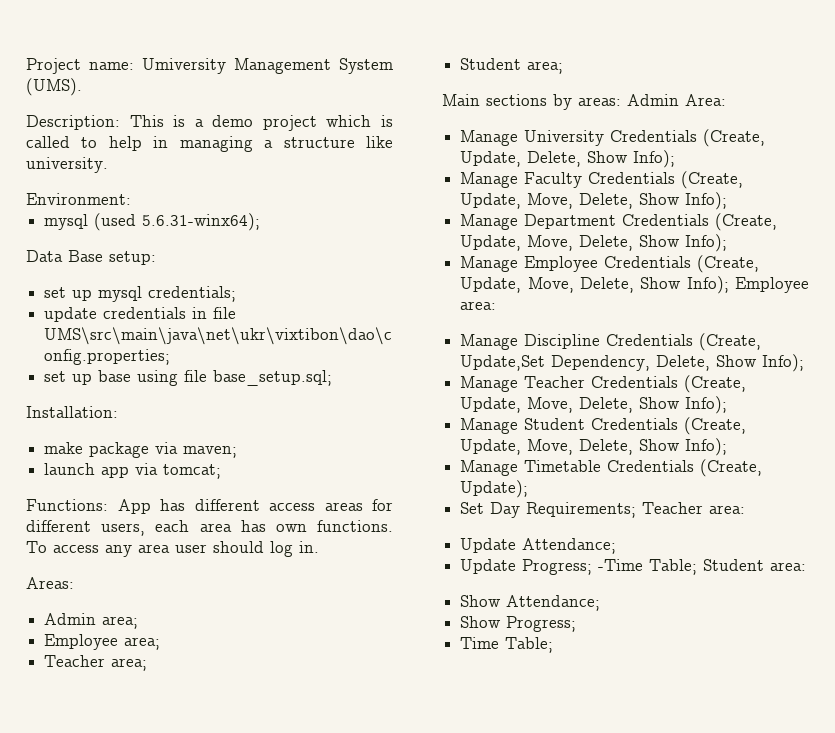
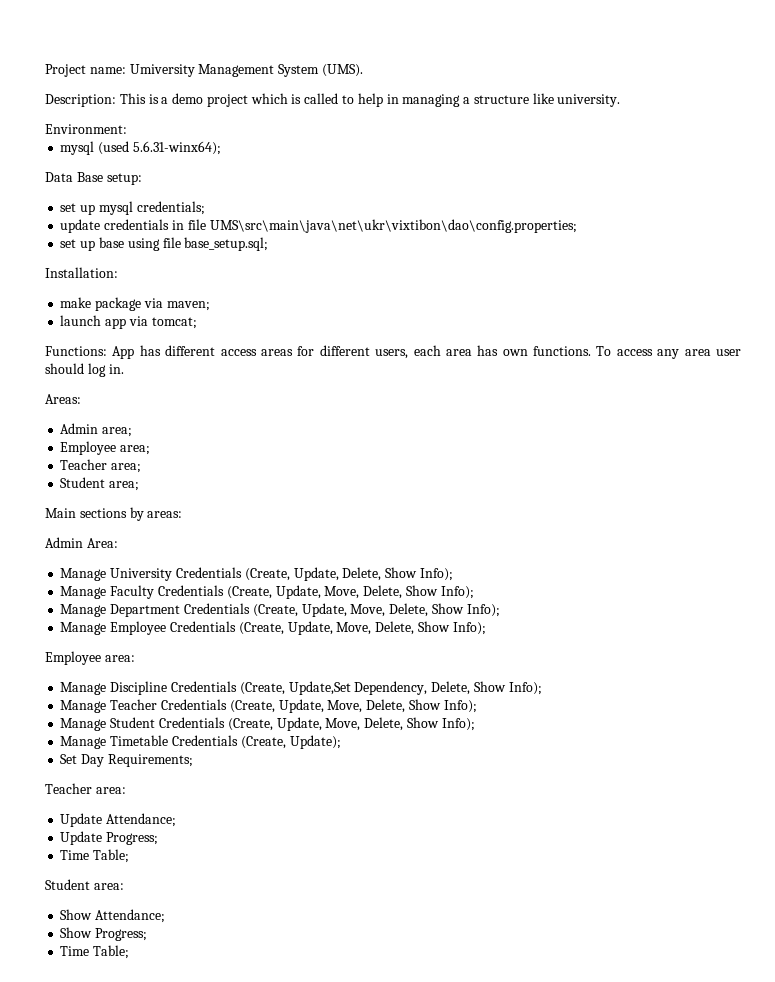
(621, 101) none -> (183, 514) //
(729, 285) none -> (486, 628) //
(637, 510) none -> (193, 760) //
[598,559,698,575] -Time Table; -> [60,849,130,863] // Time Table; //

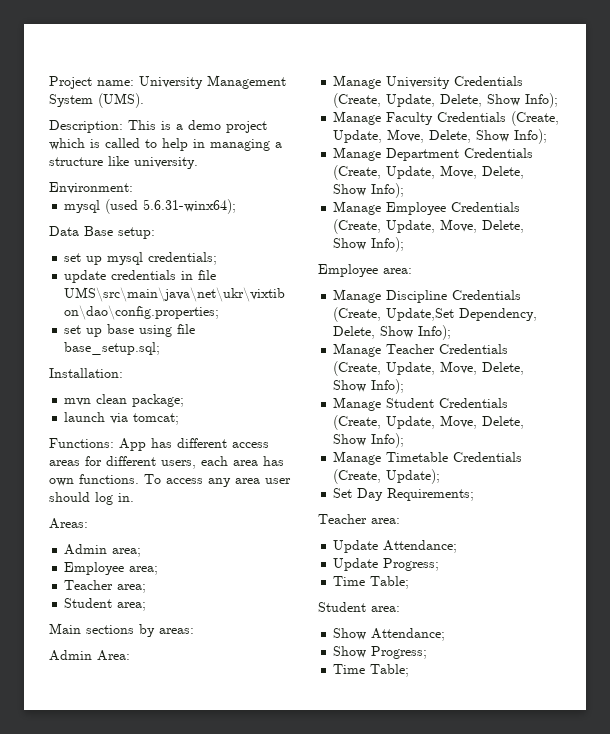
[129,64,195,77] Umiversity -> [139,76,203,89] University
[60,297,210,311] make package via maven; -> [64,394,185,407] mvn clean package;
[105,318,127,329] app -> (106, 417) none

